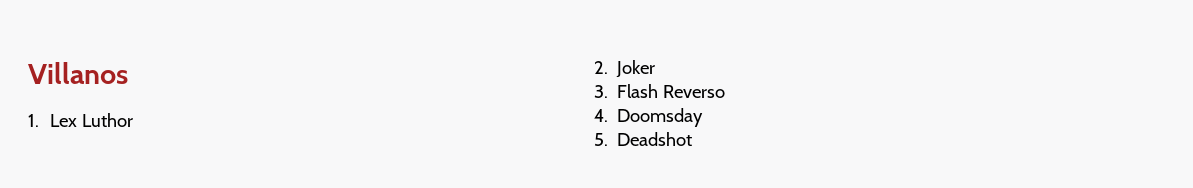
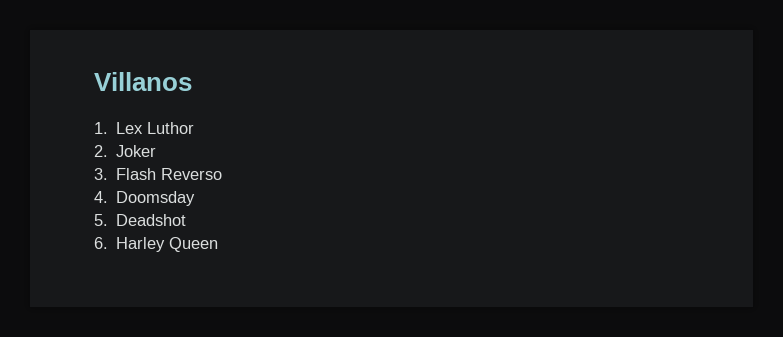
(693, 139) none -> [94,237,219,252] // 6. Harley Queen

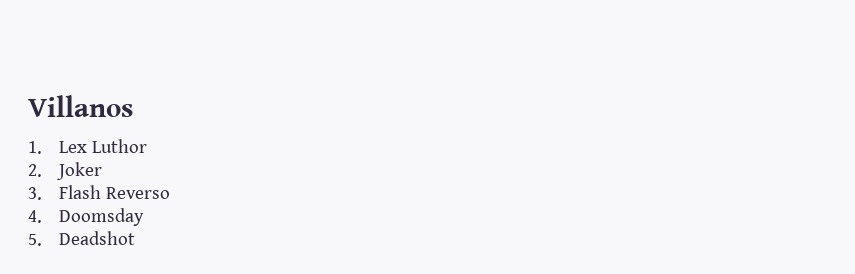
[94,237,219,252] // 6. Harley Queen -> (135, 238) none

